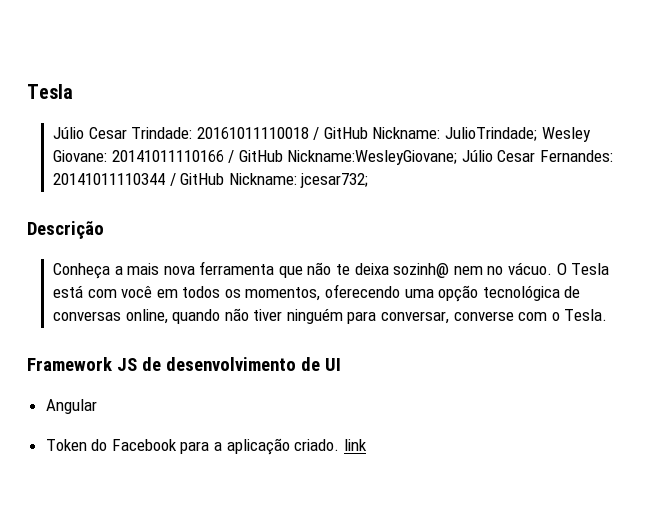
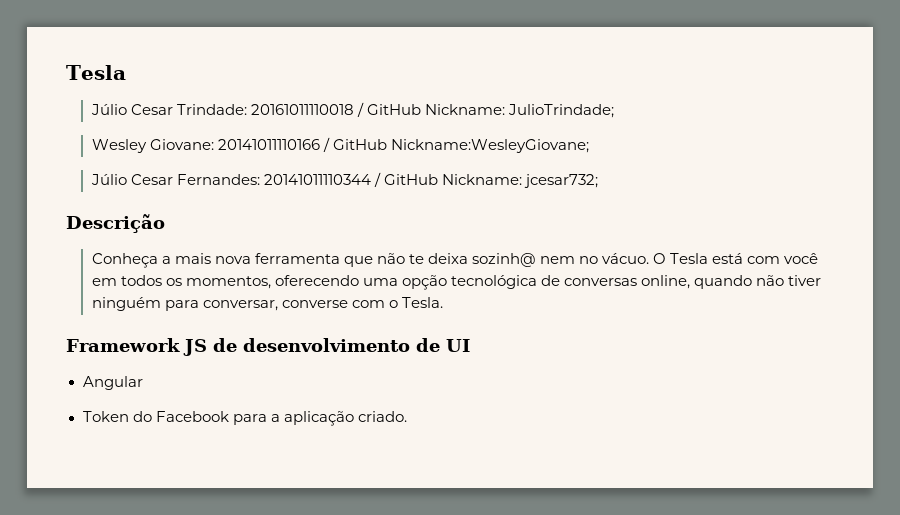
(538, 134) none -> (614, 111) //
(458, 157) none -> (589, 146) //
[343,439,367,451] link -> (407, 416) none

